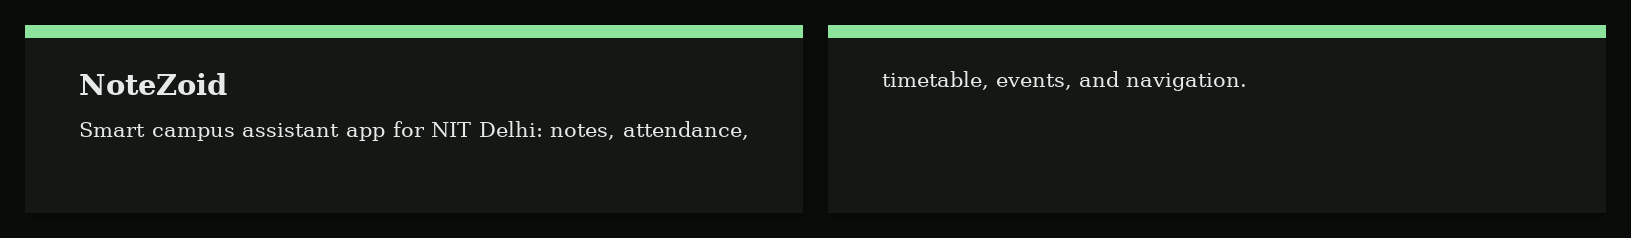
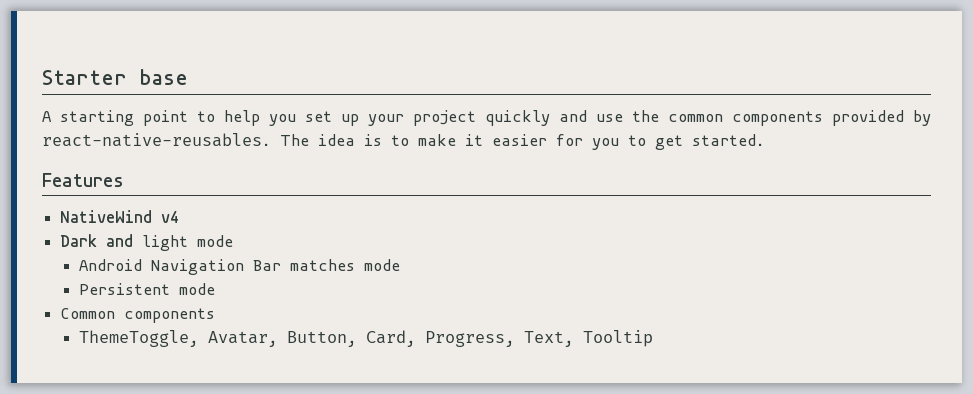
[79,73,227,95] [79,121,749,141] [882,71,1247,91] NoteZoid // Smart campus assistant app for NIT Delhi: notes, attendance, timetable, events, and navigation. -> [42,69,188,85] [42,110,931,126] [42,133,765,150] [42,173,124,187] [60,210,180,223] [60,234,234,251] [79,259,401,275] [79,283,216,295] [60,308,216,323] [79,330,654,347] Starter base // A starting point to help you set up your project quickly and use the common components provided by react-native-reusables. The idea is to make it easier for you to get started. // Features // NativeWind v4 // Dark and light mode // Android Navigation Bar matches mode // Persistent mode // Common components // ThemeToggle, Avatar, Button, Card, Progress, Text, Tooltip

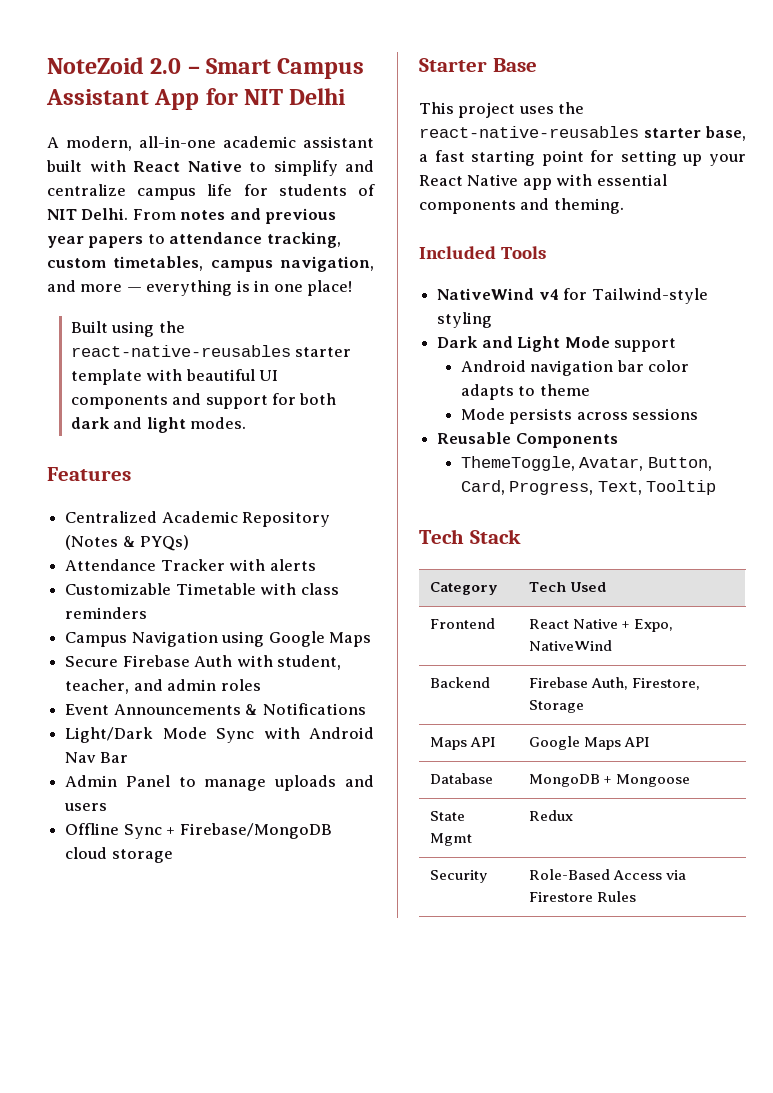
[42,69,188,85] [42,110,931,126] [42,133,765,150] [42,173,124,187] Starter base // A starting point to help you set up your project quickly and use the common components provided by react-native-reusables. The idea is to make it easier for you to get started. // Features -> [47,57,365,79] [46,88,347,110] [47,136,374,151] [46,160,374,176] [47,184,376,200] [47,208,337,224] [47,232,341,248] [47,256,374,272] [47,280,353,296] [70,321,185,337] [70,345,352,357] [70,369,279,385] [70,393,337,409] [70,417,247,433] [47,467,131,481] [65,511,331,527] [65,535,190,551] [65,559,316,571] [65,583,339,595] [65,607,148,619] [65,631,371,647] [65,655,341,670] [65,679,261,694] [65,703,366,715] [65,727,375,743] [65,752,128,763] [65,775,374,791] [64,803,108,811] [65,823,332,839] [65,847,173,863] [419,58,537,72] [419,102,585,118] [419,126,746,141] [419,150,746,166] [419,174,667,190] [419,198,624,214] [419,246,547,259] NoteZoid 2.0 – Smart Campus Assistant App for NIT Delhi // A modern, all-in-one academic assistant built with React Native to simplify and centralize campus life for students of NIT Delhi. From notes and previous year papers to attendance tracking, custom timetables, campus navigation, and more — everything is in one place! // Built using the react-native-reusables starter template with beautiful UI components and support for both dark and light modes. // Features // Centralized Academic Repository (Notes & PYQs) // Attendance Tracker with alerts // Customizable Timetable with class reminders // Campus Navigation using Google Maps // Secure Firebase Auth with student, teacher, and admin roles // Event Announcements & Notifications // Light/Dark Mode Sync with Android Nav Bar // Admin Panel to manage uploads and users // Offline Sync + Firebase/MongoDB cloud storage // Starter Base // This project uses the react-native-reusables starter base, a fast starting point for setting up your React Native app with essential components and theming. // Included Tools
(180, 217) none -> [563,288,708,304] [437,312,493,328] for Tailwind-style styling
[142,235,234,251] [79,259,401,275] [79,283,216,295] [60,308,216,323] light mode // Android Navigation Bar matches mode // Persistent mode // Common components -> [517,336,676,352] [460,360,690,376] [460,384,590,400] [460,408,699,424] [437,432,618,448] Light Mode support // Android navigation bar color adapts to theme // Mode persists across sessions // Reusable Components
(654, 338) none -> [419,529,521,544] [429,582,498,595] [528,582,606,592] [429,618,495,629] [528,619,673,632] [528,640,612,651] [429,677,490,688] [528,677,700,690] [528,700,584,713] [429,737,496,750] [528,736,650,750] [429,773,493,784] [528,774,690,787] [429,811,465,821] [429,833,472,846] [528,810,573,821] [429,870,487,883] [528,869,686,880] [528,891,636,902] // Tech Stack // Category | Tech Used // Frontend | React Native + Expo, NativeWind // Backend | Firebase Auth, Firestore, Storage // Maps API | Google Maps API // Database | MongoDB + Mongoose // State Mgmt | Redux // Security | Role-Based Access via Firestore Rules

